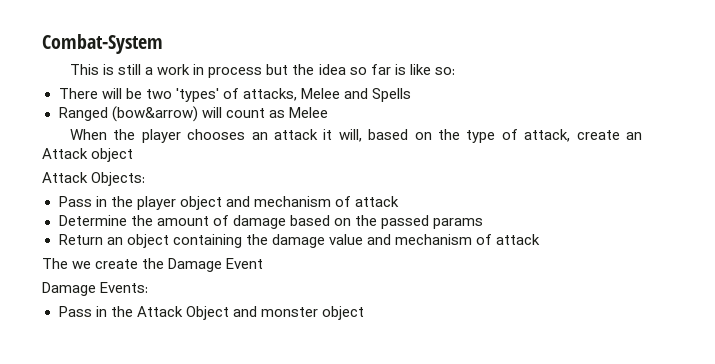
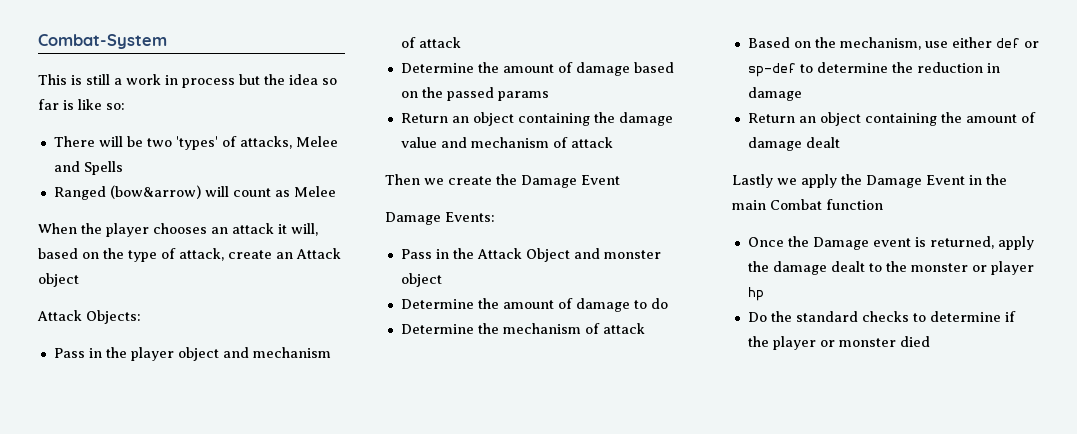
[42,258,68,269] The -> [385,174,420,185] Then
(364, 313) none -> [400,298,668,312] [400,323,645,334] [747,37,1039,50] [747,62,1000,77] [747,87,802,101] [747,112,1036,126] [747,137,840,151] [732,174,1007,188] [732,199,883,210] [747,236,1034,250] [747,261,1034,275] [747,287,764,301] [747,311,1016,322] [747,336,930,350] // Determine the amount of damage to do // Determine the mechanism of attack // Based on the mechanism, use either def or sp-def to determine the reduction in damage // Return an object containing the amount of damage dealt // Lastly we apply the Damage Event in the main Combat function // Once the Damage event is returned, apply the damage dealt to the monster or player hp // Do the standard checks to determine if the player or monster died

